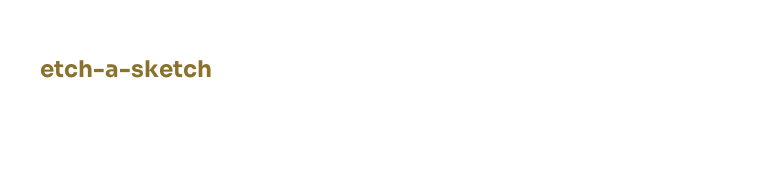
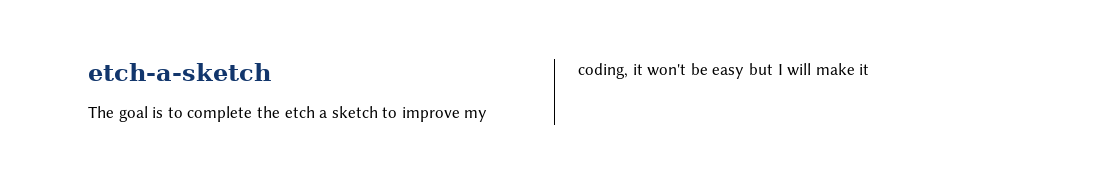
(212, 69) none -> [88,106,488,122] [578,63,870,79] // The goal is to complete the etch a sketch to improve my coding, it won't be easy but I will make it

